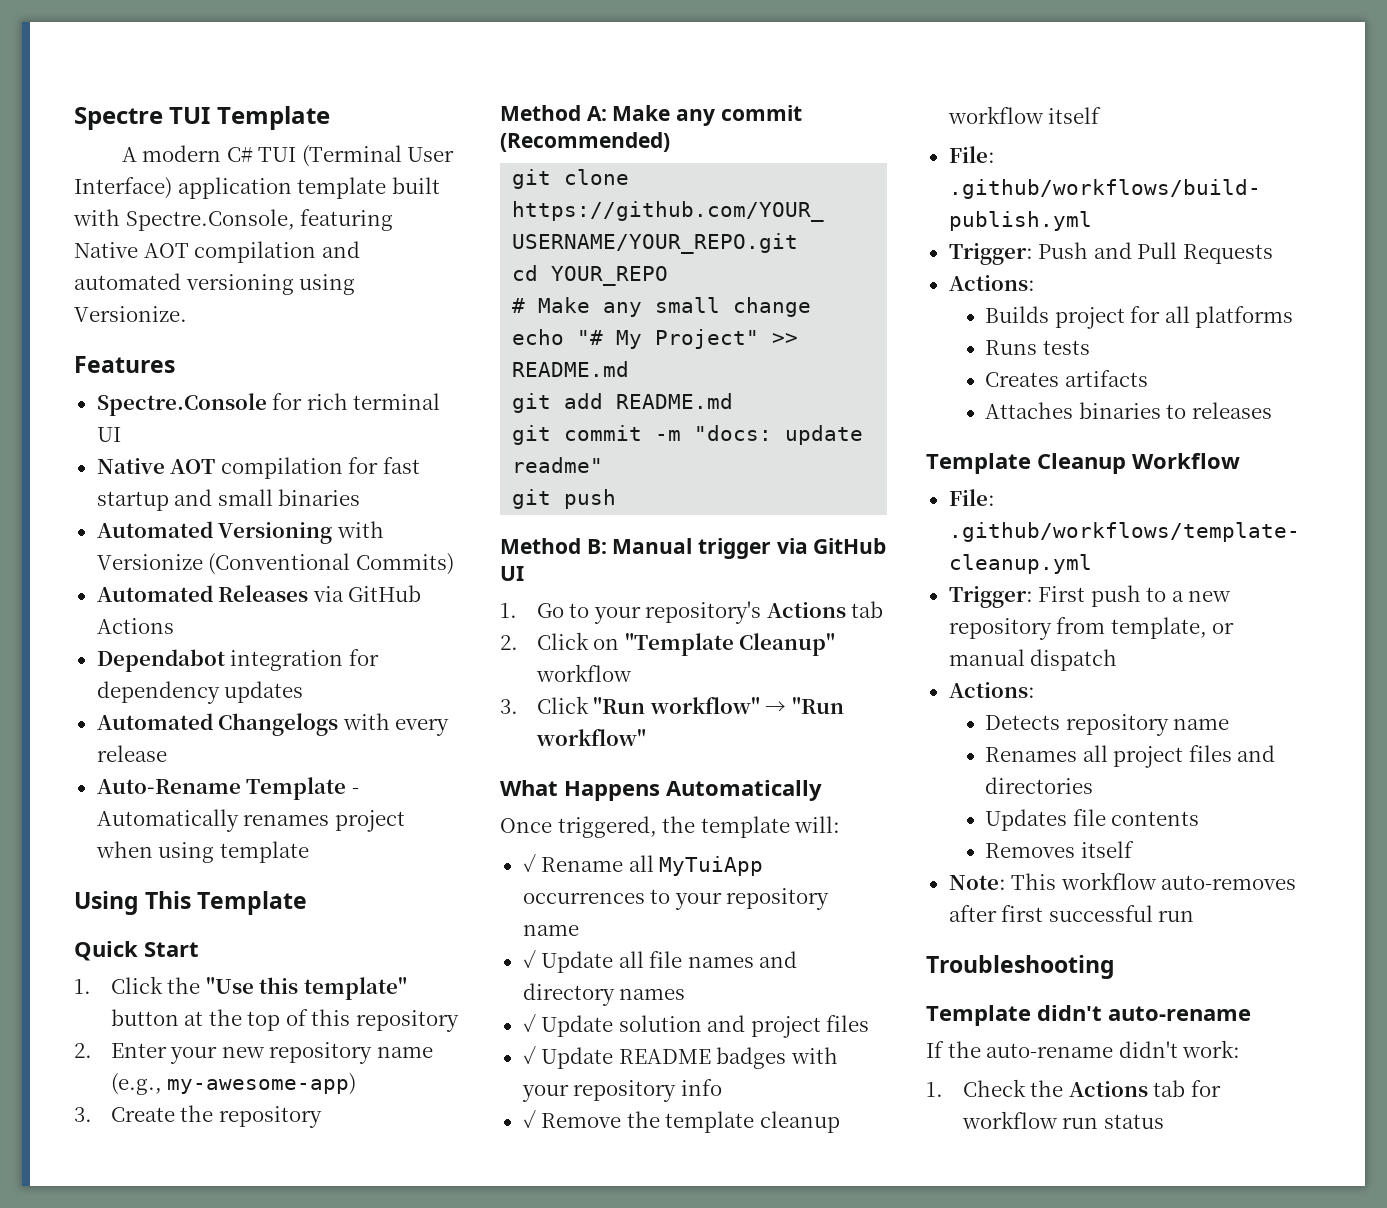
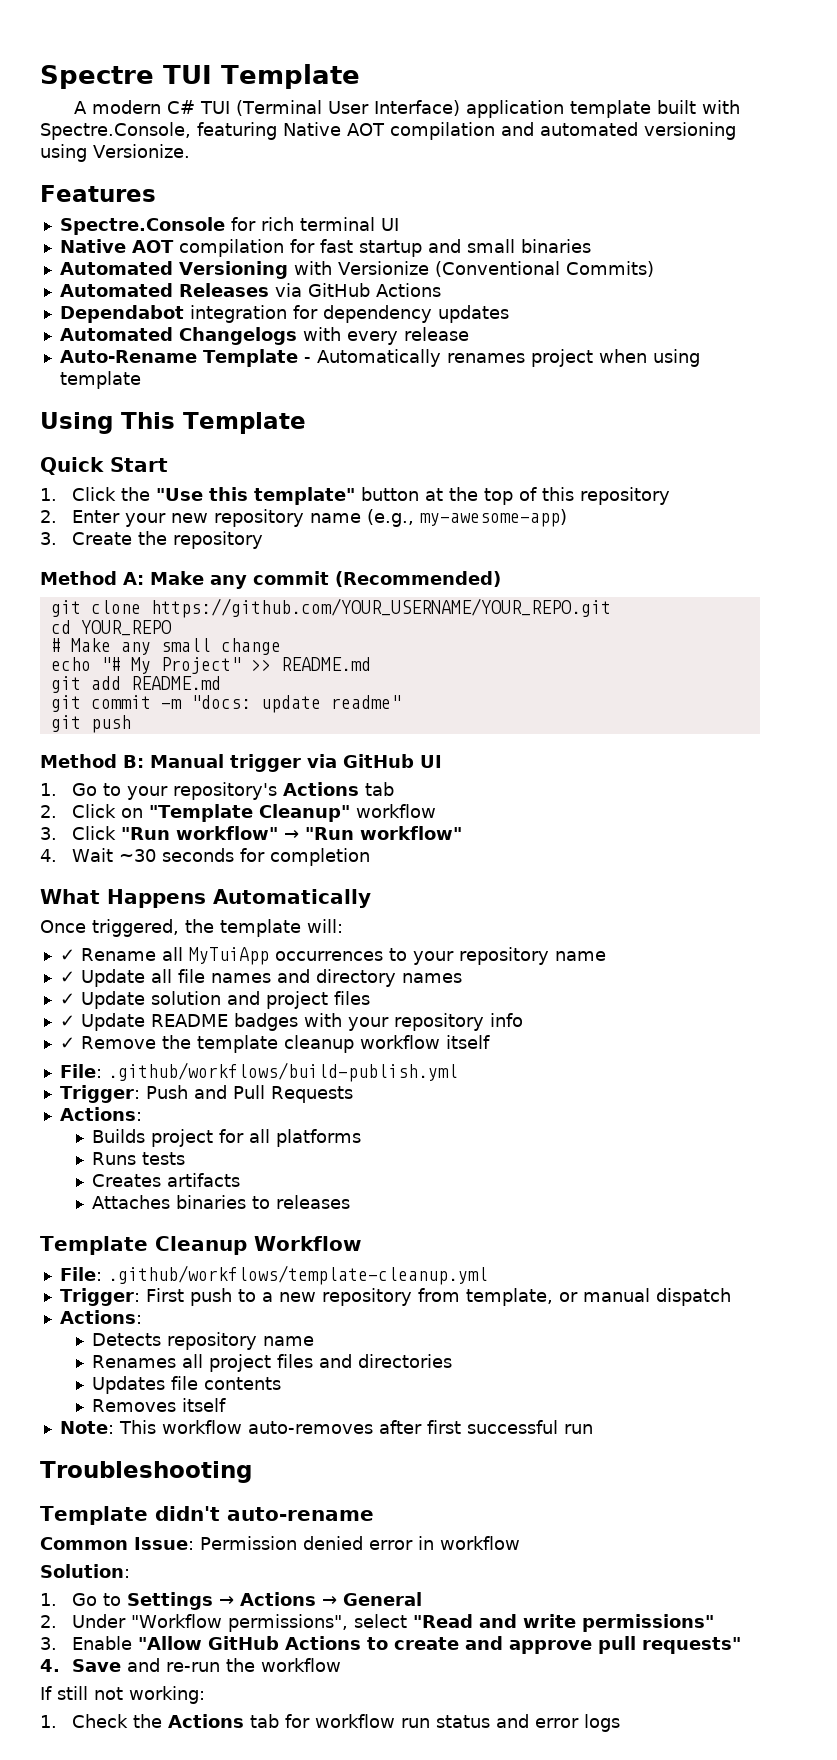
(646, 737) none -> [40,848,371,866] // 4. Wait ~30 seconds for completion
[926,1040,1241,1058] If the auto-rename didn't work: -> [40,1536,520,1550] [40,1564,130,1578] [40,1592,423,1610] [40,1614,715,1632] [40,1636,742,1654] [40,1658,342,1672] [40,1686,205,1704] Common Issue: Permission denied error in workflow // Solution: // 1. Go to Settings → Actions → General // 2. Under "Workflow permissions", select "Read and write permissions" // 3. Enable "Allow GitHub Actions to create and approve pull requests" // 4. Save and re-run the workflow // If still not working:
(1164, 1121) none -> [496,1714,621,1732] and error logs

